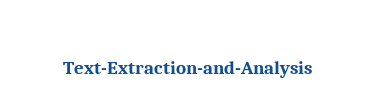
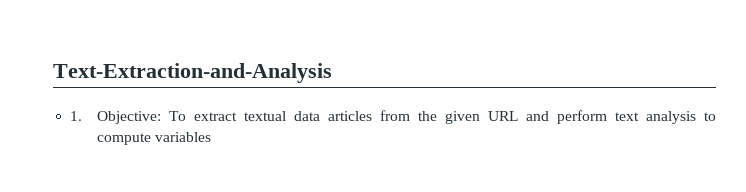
(312, 69) none -> [70,110,716,124] [97,132,212,145] // 1. Objective: To extract textual data articles from the given URL and perform text analysis to compute variables

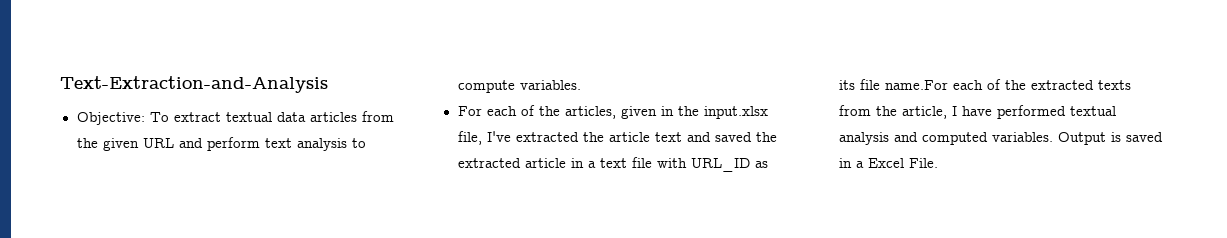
[70,111,83,121] 1. -> (328, 84) none
[155,132,212,142] variables -> [519,80,581,90] [457,105,768,119] [457,131,777,145] [457,157,768,172] [838,79,1131,90] [838,105,1116,119] [838,132,1163,145] [838,158,938,168] variables. // For each of the articles, given in the input.xlsx file, I've extracted the article text and saved the extracted article in a text file with URL_ID as its file name.For each of the extracted texts from the article, I have performed textual analysis and computed variables. Output is saved in a Excel File.

